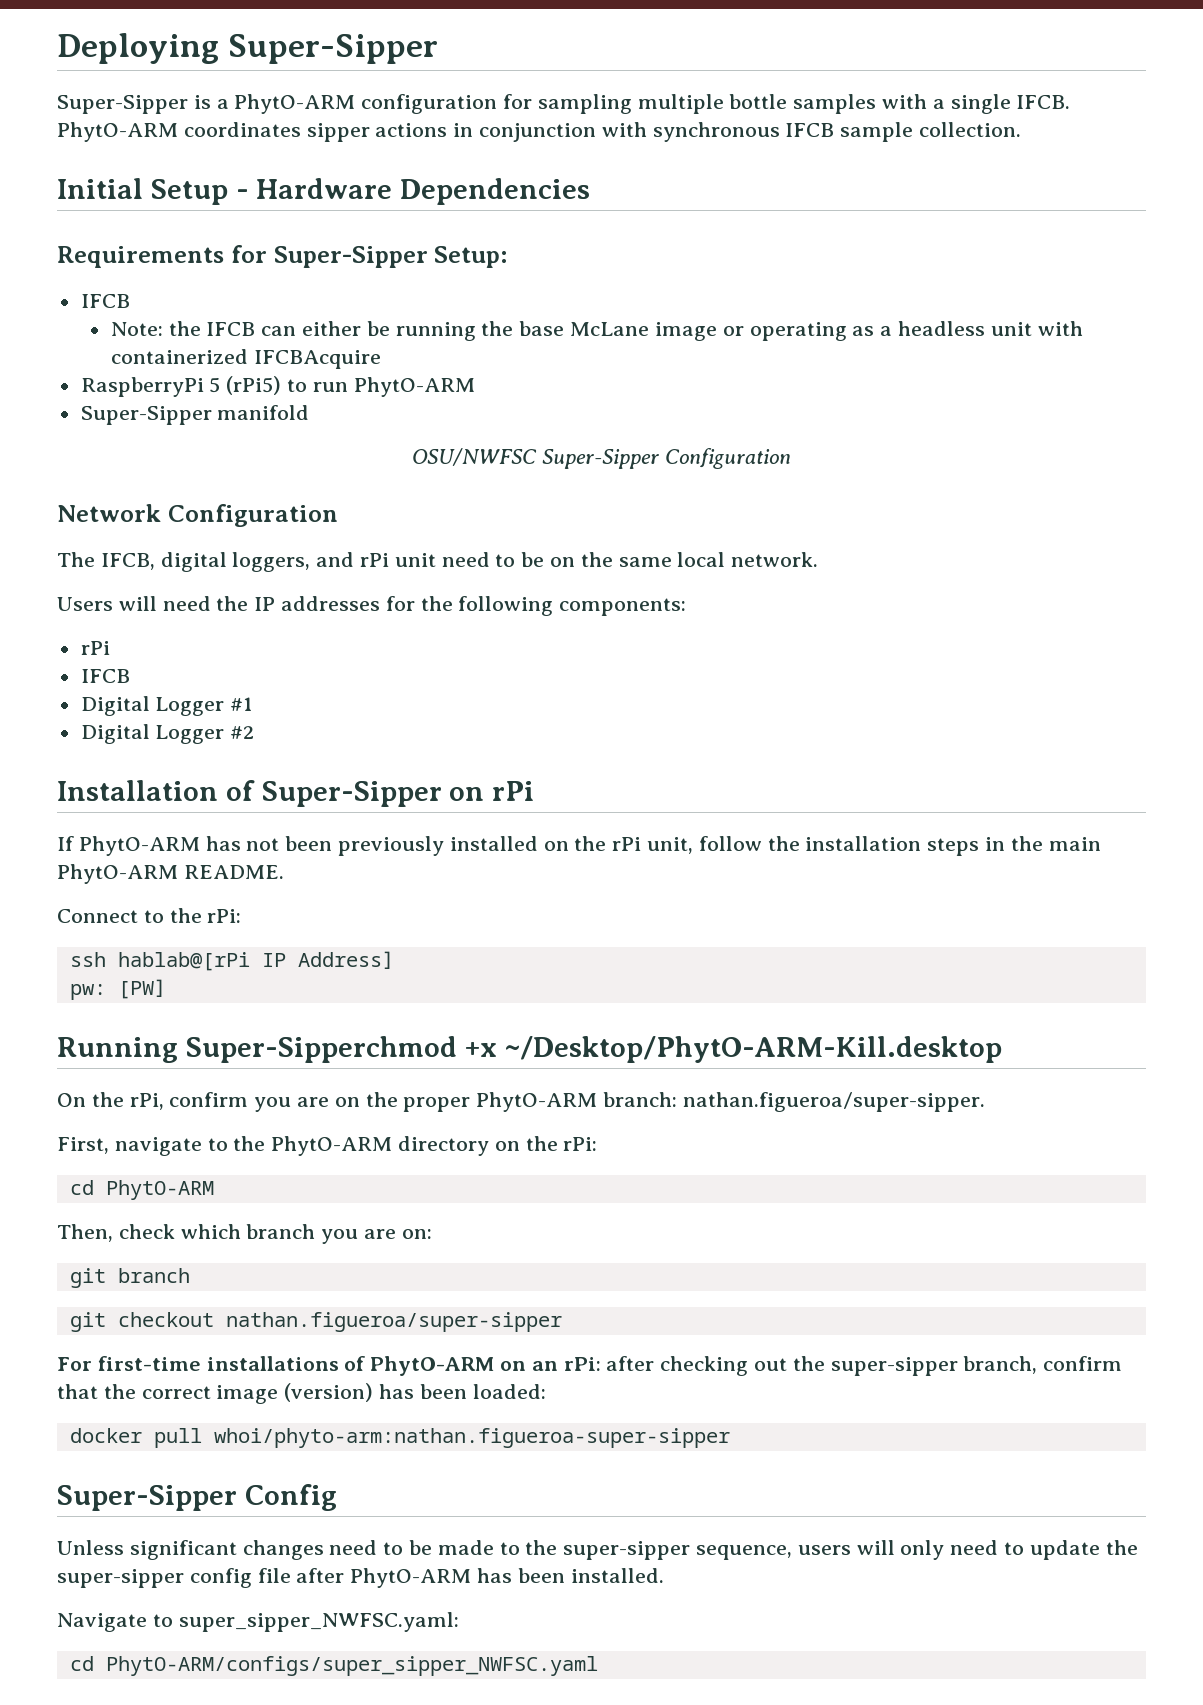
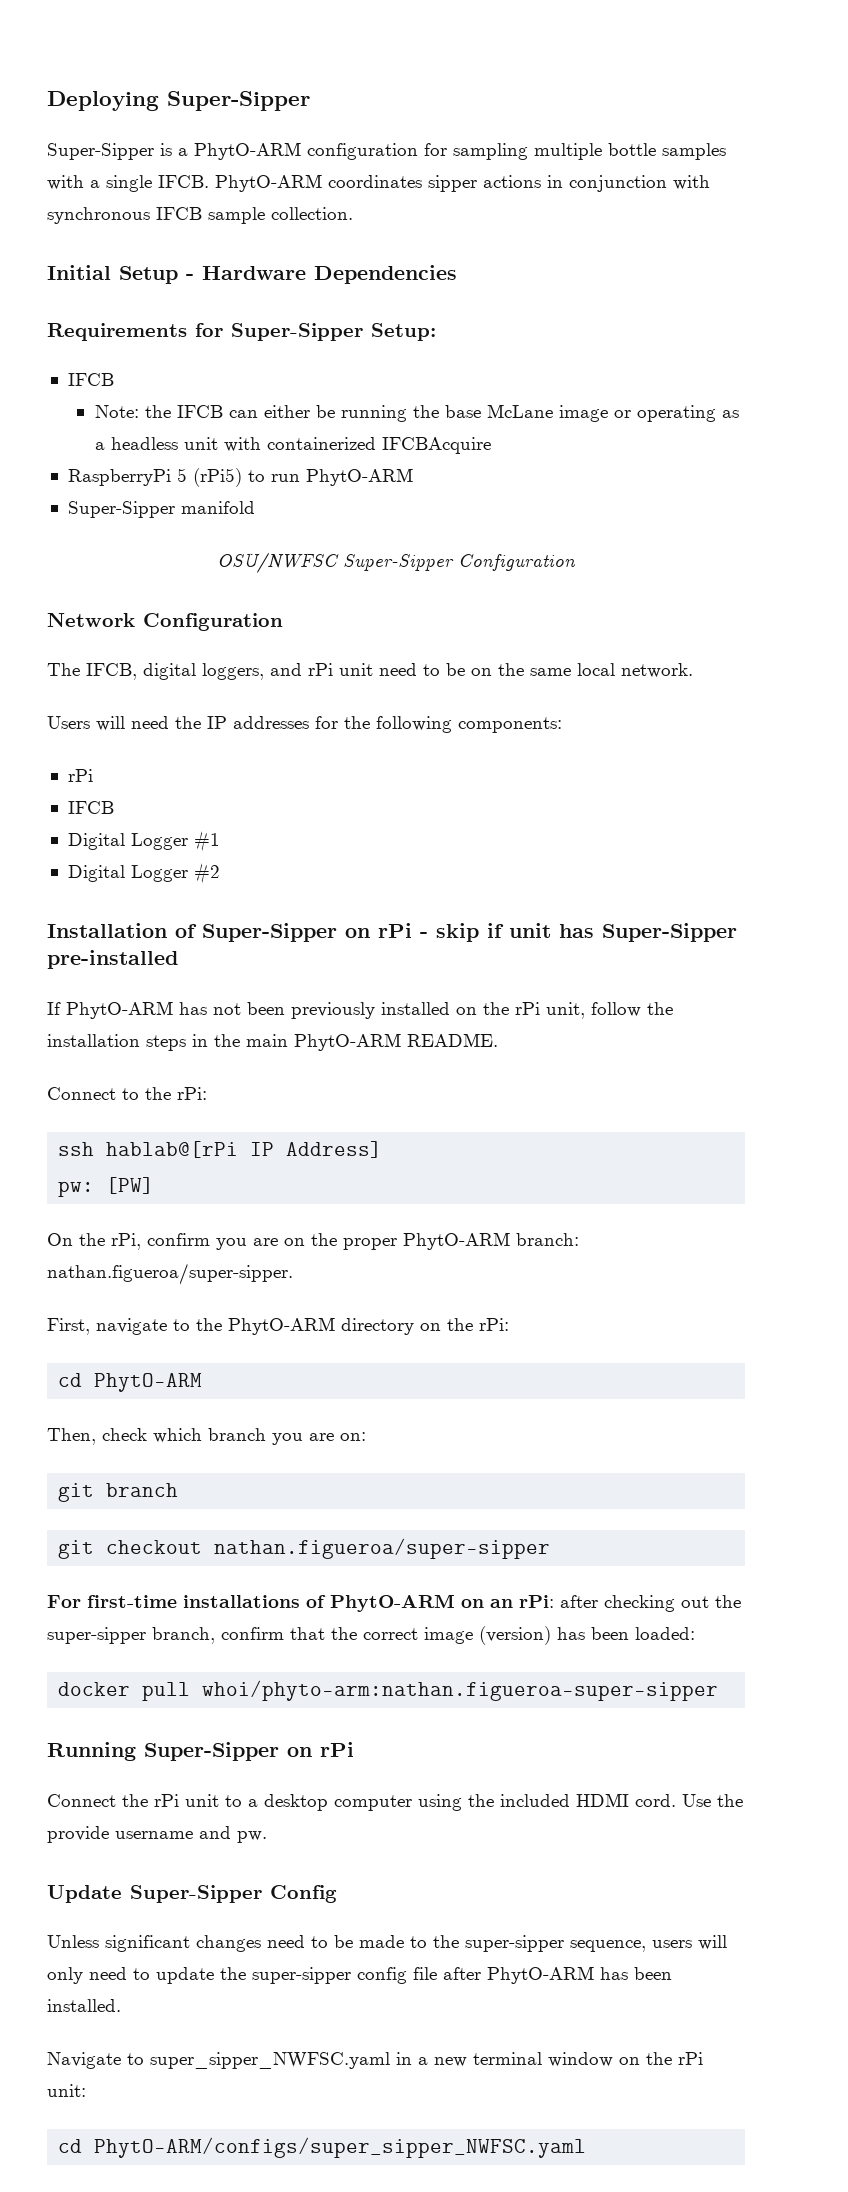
(535, 791) none -> [420,923,737,942] [47,950,178,969] - skip if unit has Super-Sipper pre-installed
[57,1036,1003,1063] // Running Super-Sipperchmod +x ~/Desktop/PhytO-ARM-Kill.desktop -> (155, 1185) none
(730, 1438) none -> [47,1742,354,1761] [47,1793,743,1811] [47,1826,267,1843] [47,1885,122,1903] Running Super-Sipper on rPi // Connect the rPi unit to a desktop computer using the included HDMI cord. Use the provide username and pw. // Update
[178,1612,459,1632] super_sipper_NWFSC.yaml: -> [150,2052,703,2069] [47,2084,86,2097] super_sipper_NWFSC.yaml in a new terminal window on the rPi unit:

